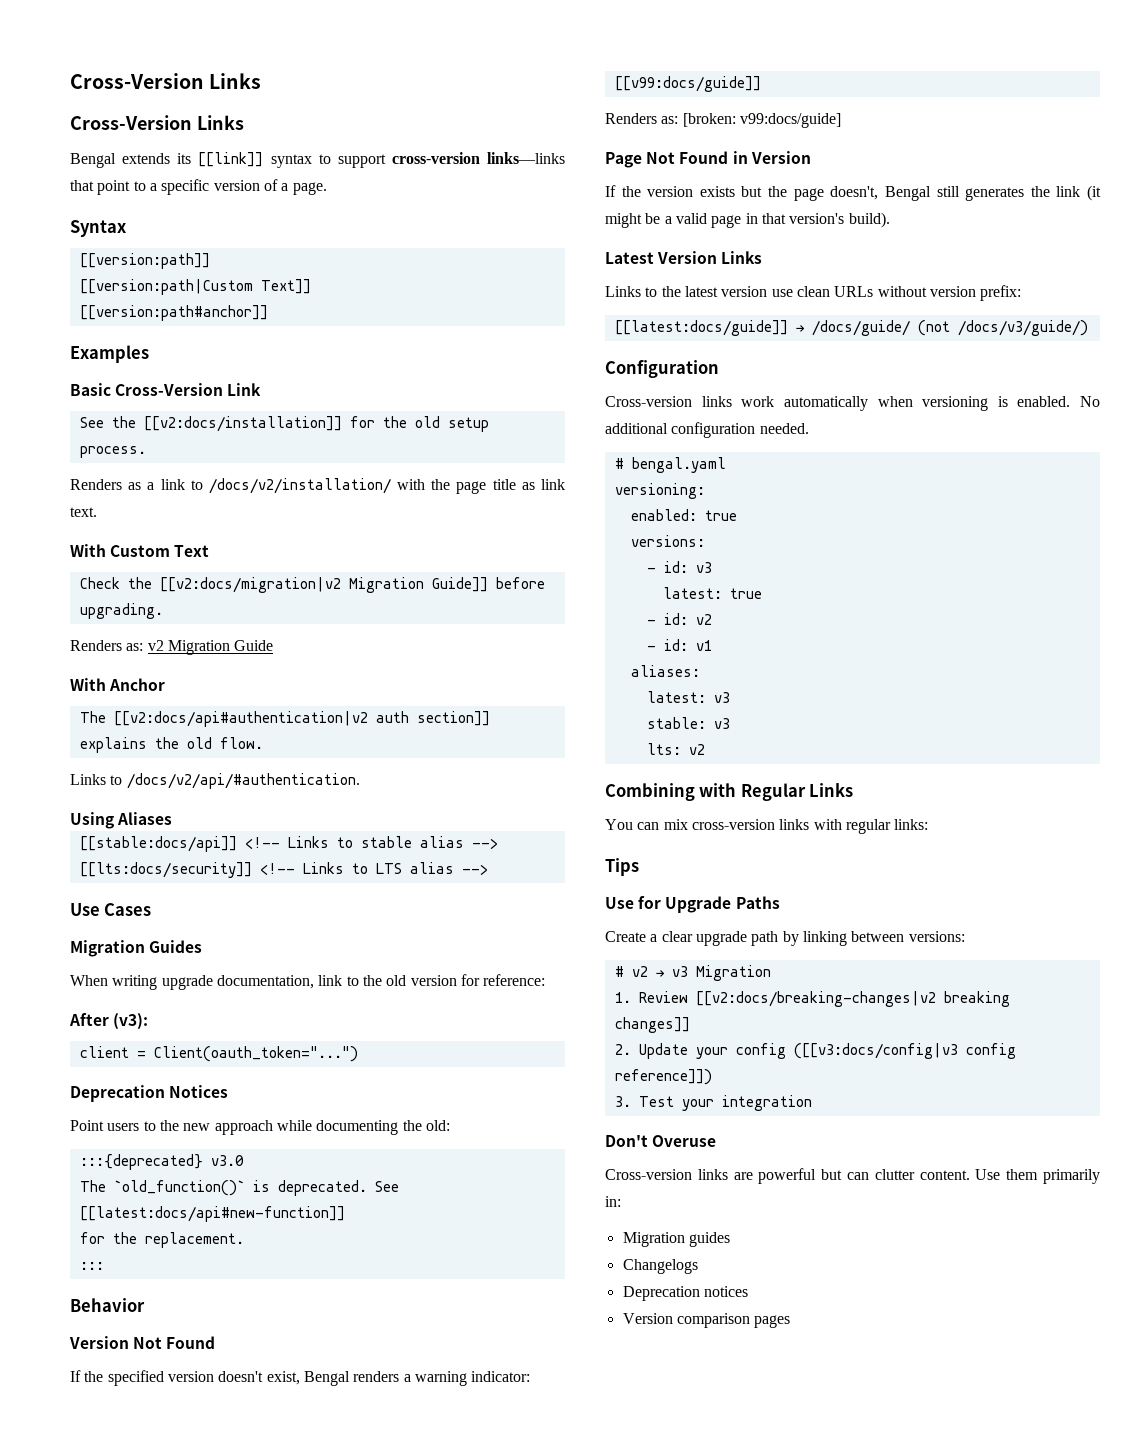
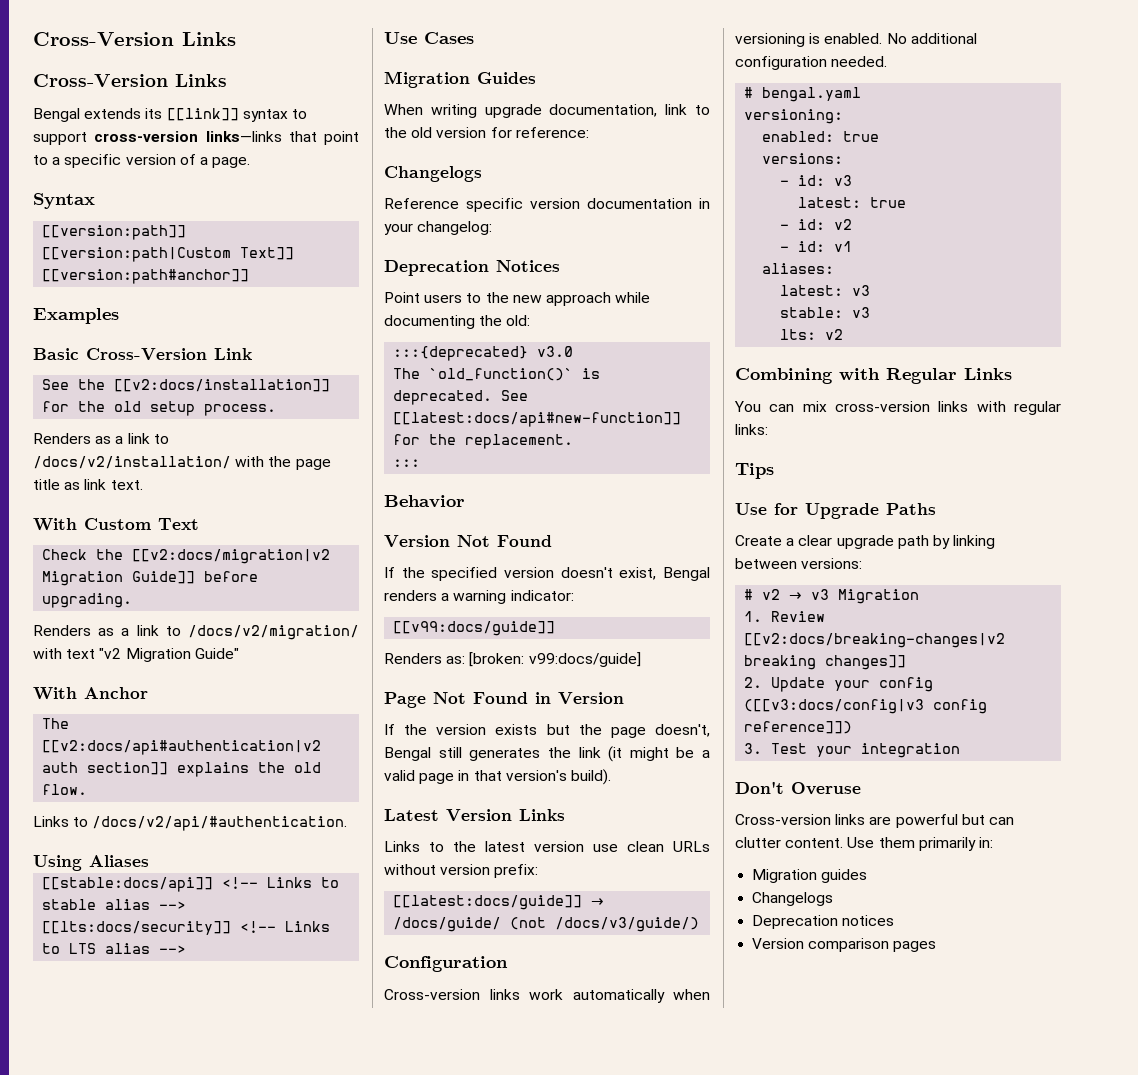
[126,640,274,655] as: v2 Migration Guide -> [98,625,359,640] [33,648,239,662] as a link to /docs/v2/migration/ with text "v2 Migration Guide"
[69,1013,149,1030] [79,1046,358,1062] After (v3): // client = Client(oauth_token="...") -> [384,166,482,182] [384,198,710,212] [384,221,493,235] Changelogs // Reference specific version documentation in your changelog:

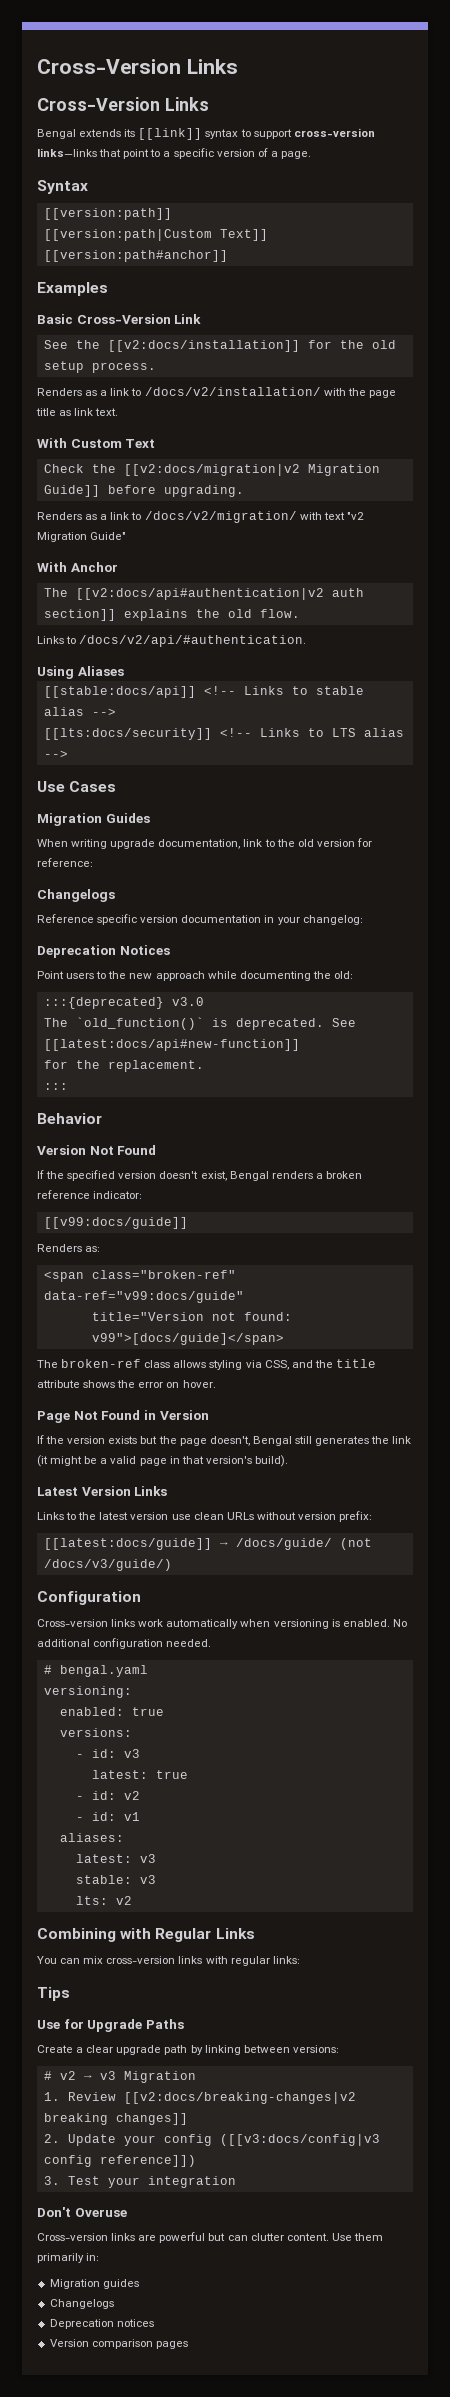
[453,590,507,604] warning -> [325,1171,362,1179] [37,1190,90,1199] broken reference
[469,652,641,667] [broken: v99:docs/guide] -> [43,1270,236,1282] [43,1291,244,1303] [91,1312,292,1321] [91,1333,284,1345] [37,1359,376,1370] [37,1380,216,1388] // <span class="broken-ref" data-ref="v99:docs/guide" // title="Version not found: v99">[docs/guide]</span> // The broken-ref class allows styling via CSS, and the title attribute shows the error on hover.

